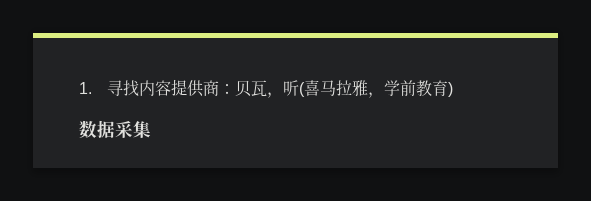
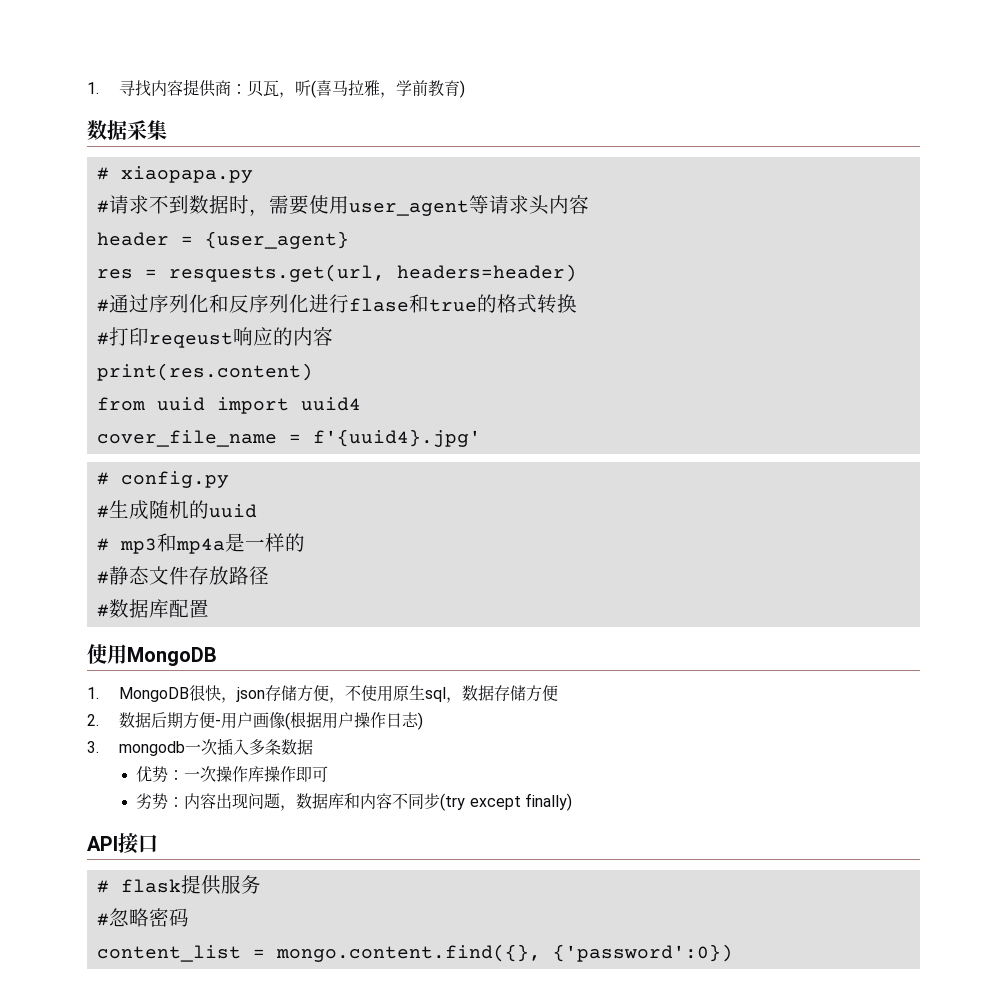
(151, 129) none -> [96,166,253,183] [96,195,589,216] [96,231,349,249] [96,264,577,282] [96,294,577,314] [96,327,333,348] [96,363,313,381] [96,397,361,414] [96,429,481,447] [96,471,229,488] [96,500,257,520] [96,533,305,554] [96,566,269,585] [96,599,209,618] [87,644,217,666] [87,685,558,703] [87,711,423,730] [87,738,313,756] [136,766,329,782] [136,793,572,811] [87,833,158,854] [96,875,261,895] [96,908,189,927] [96,944,733,962] // # xiaopapa.py // #请求不到数据时，需要使用user_agent等请求头内容 // header = {user_agent} // res = resquests.get(url, headers=header) // #通过序列化和反序列化进行flase和true的格式转换 // #打印reqeust响应的内容 // print(res.content) // from uuid import uuid4 // cover_file_name = f'{uuid4}.jpg' // # config.py // #生成随机的uuid // # mp3和mp4a是一样的 // #静态文件存放路径 // #数据库配置 // 使用MongoDB // 1. MongoDB很快，json存储方便，不使用原生sql，数据存储方便 // 2.数据后期方便-用户画像(根据用户操作日志) // 3. mongodb一次插入多条数据 // 优势：一次操作库操作即可 // 劣势：内容出现问题，数据库和内容不同步(try except finally) // API接口 // # flask提供服务 // #忽略密码 // content_list = mongo.content.find({}, {'password':0})

